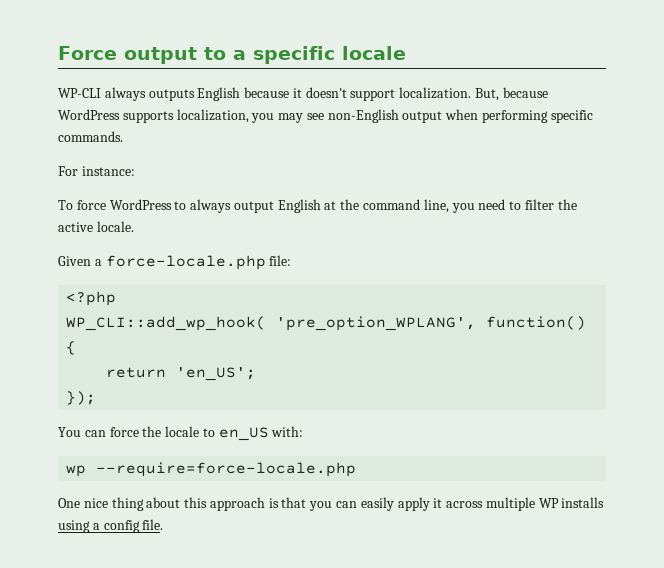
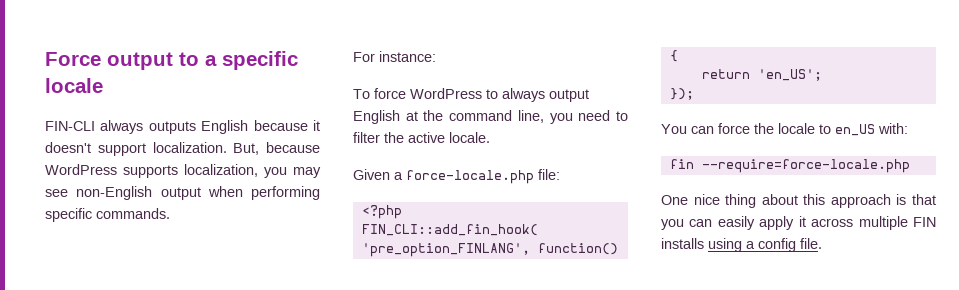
[58,88,101,98] WP-CLI -> [45,121,95,131] FIN-CLI
[66,316,477,331] WP_CLI::add_wp_hook( 'pre_option_WPLANG', -> [361,224,538,236] [361,243,530,257] FIN_CLI::add_fin_hook( 'pre_option_FINLANG',
[66,465,87,477] wp -> [669,159,694,169] fin
[538,498,559,508] WP -> [913,217,936,227] FIN

